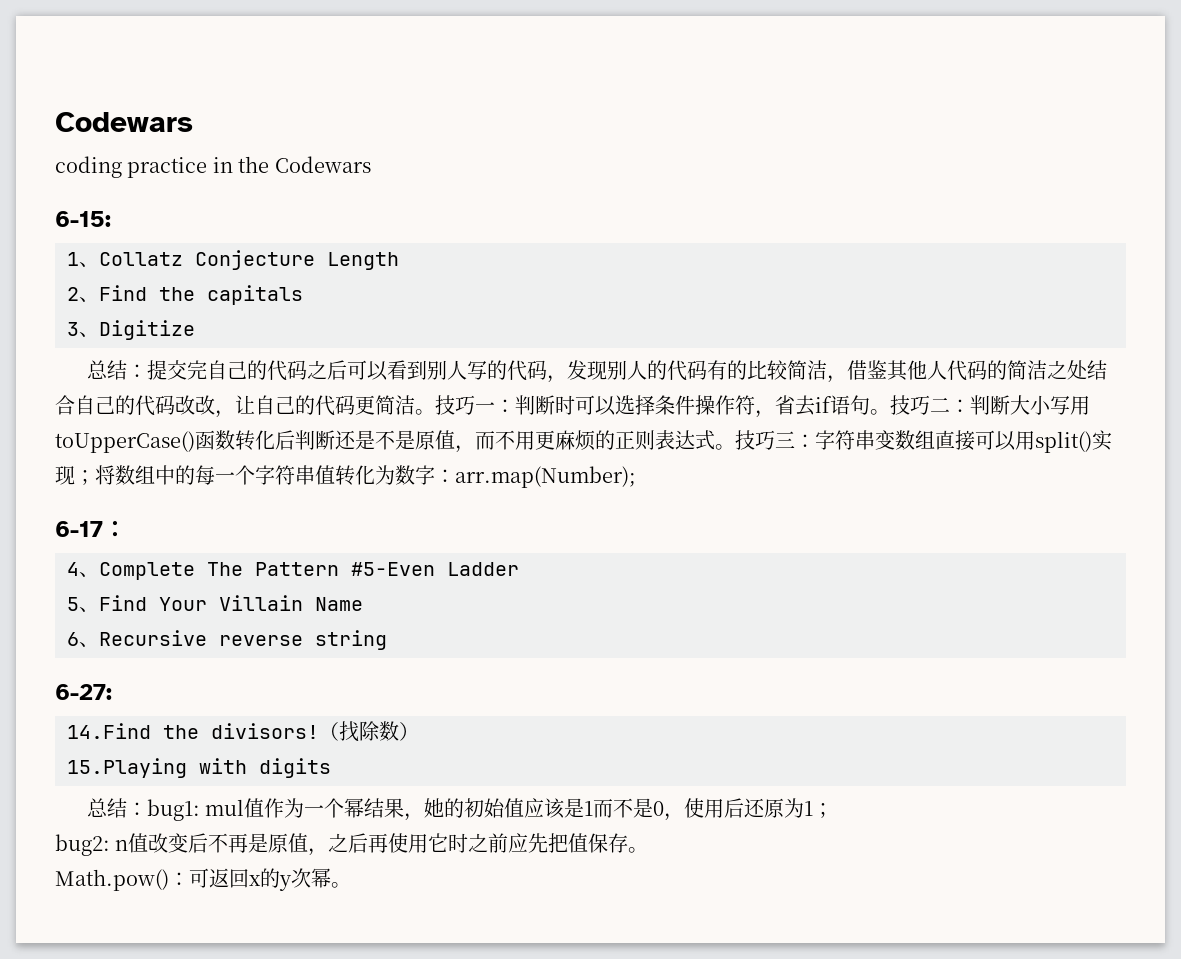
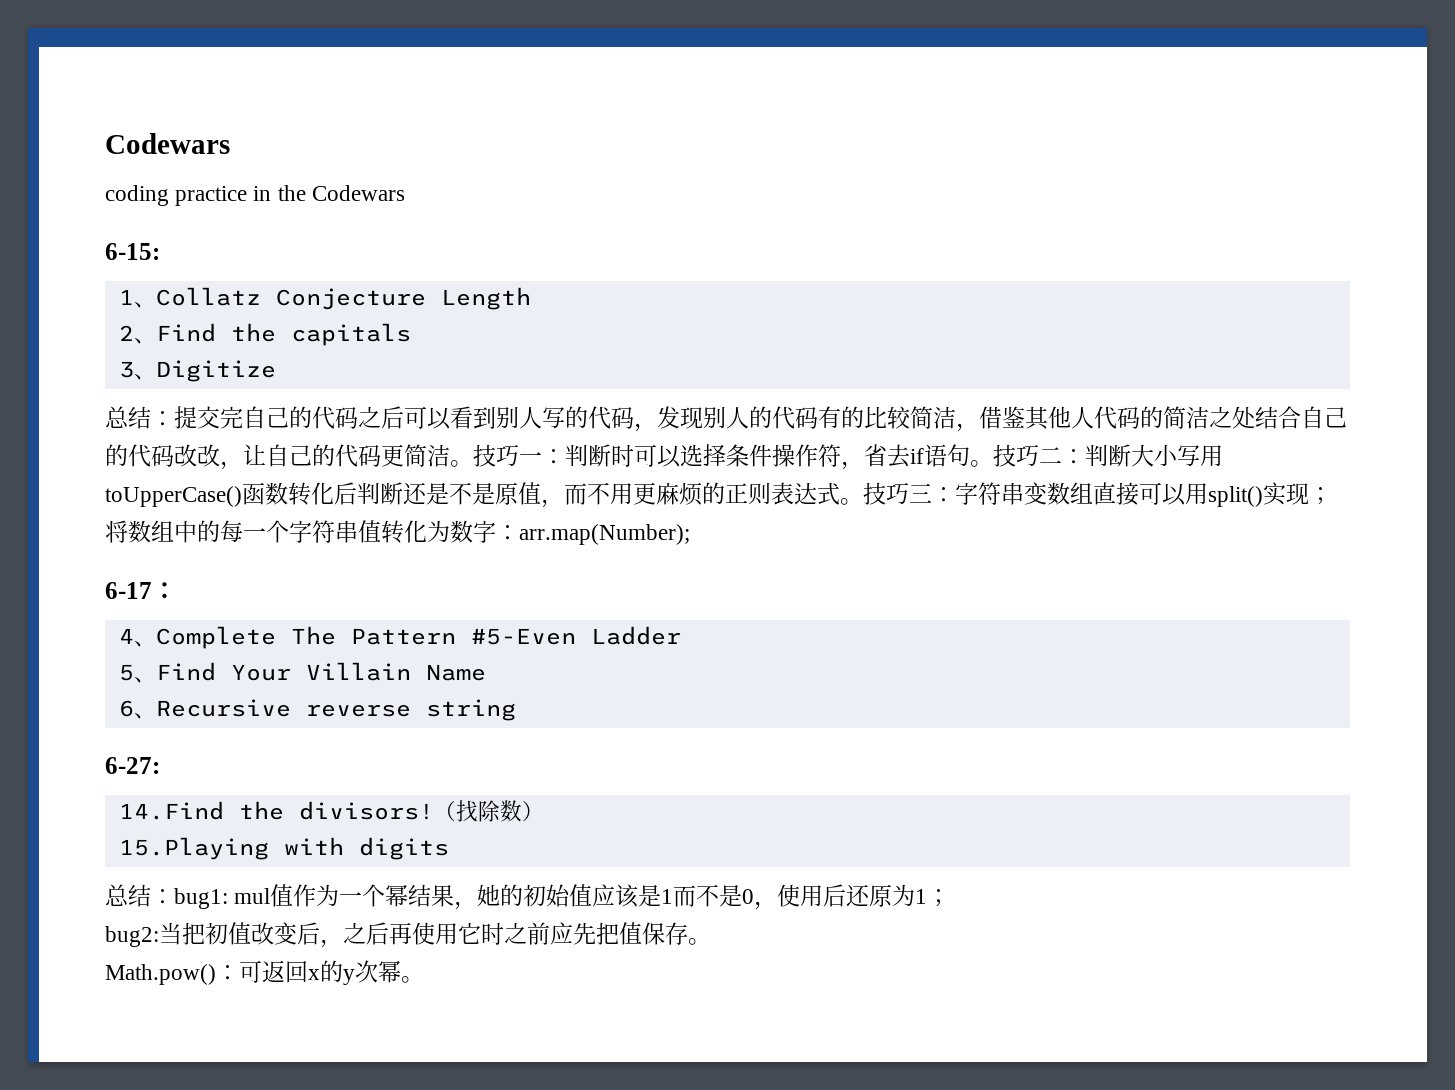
[115,839,129,851] n -> [159,922,228,945] 当把初
[208,833,309,853] 不再是原值 -> (320, 933) none

